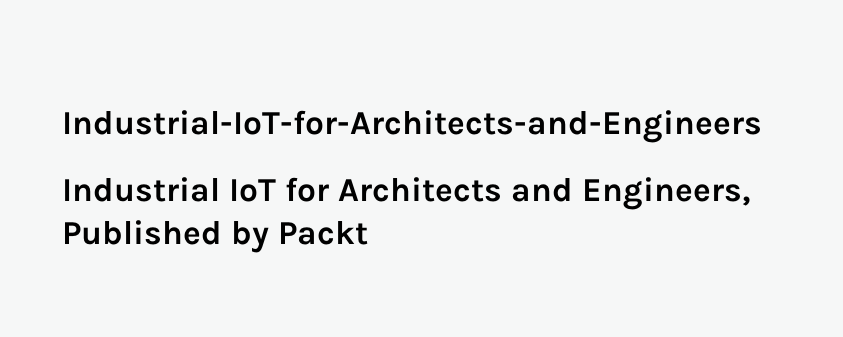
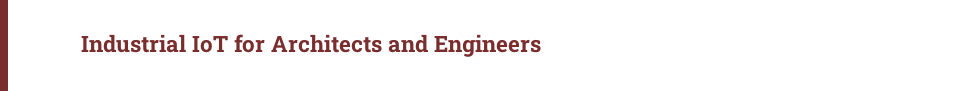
[62,110,762,143] Industrial-IoT-for-Architects-and-Engineers // -> (81, 43) none
[582,177,751,210] [62,220,369,253] Engineers, Published by Packt -> [434,34,542,57] Engineers

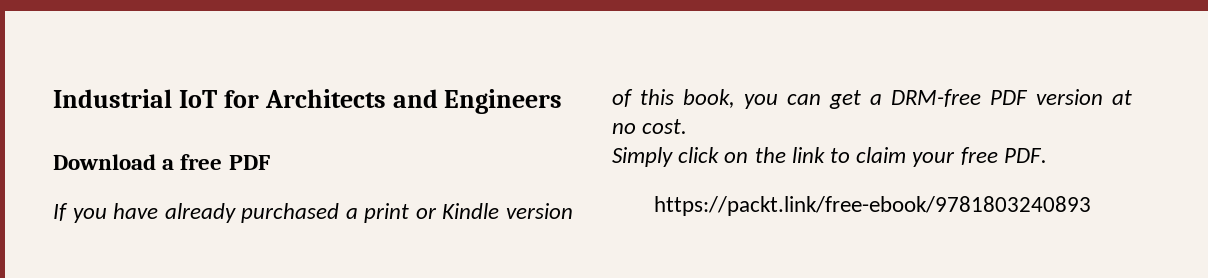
(542, 45) none -> [53,154,270,170] [53,203,573,223] [612,89,1132,109] [612,119,688,134] [612,147,1047,167] [653,196,1091,216] // Download a free PDF // If you have already purchased a print or Kindle version of this book, you can get a DRM-free PDF version at no cost. // Simply click on the link to claim your free PDF. // https://packt.link/free-ebook/9781803240893

